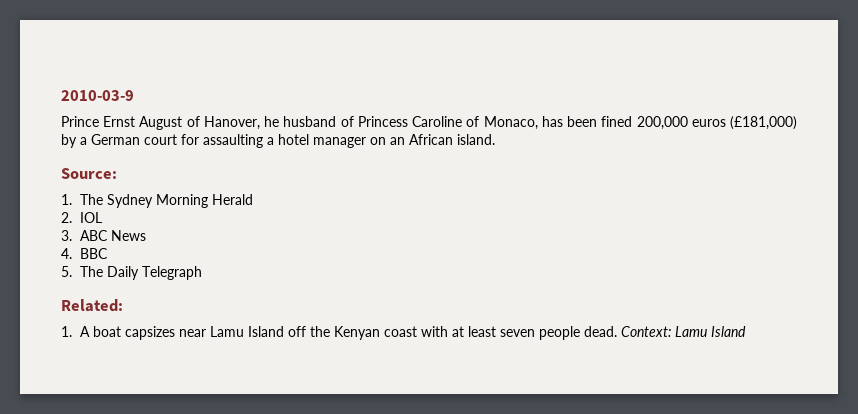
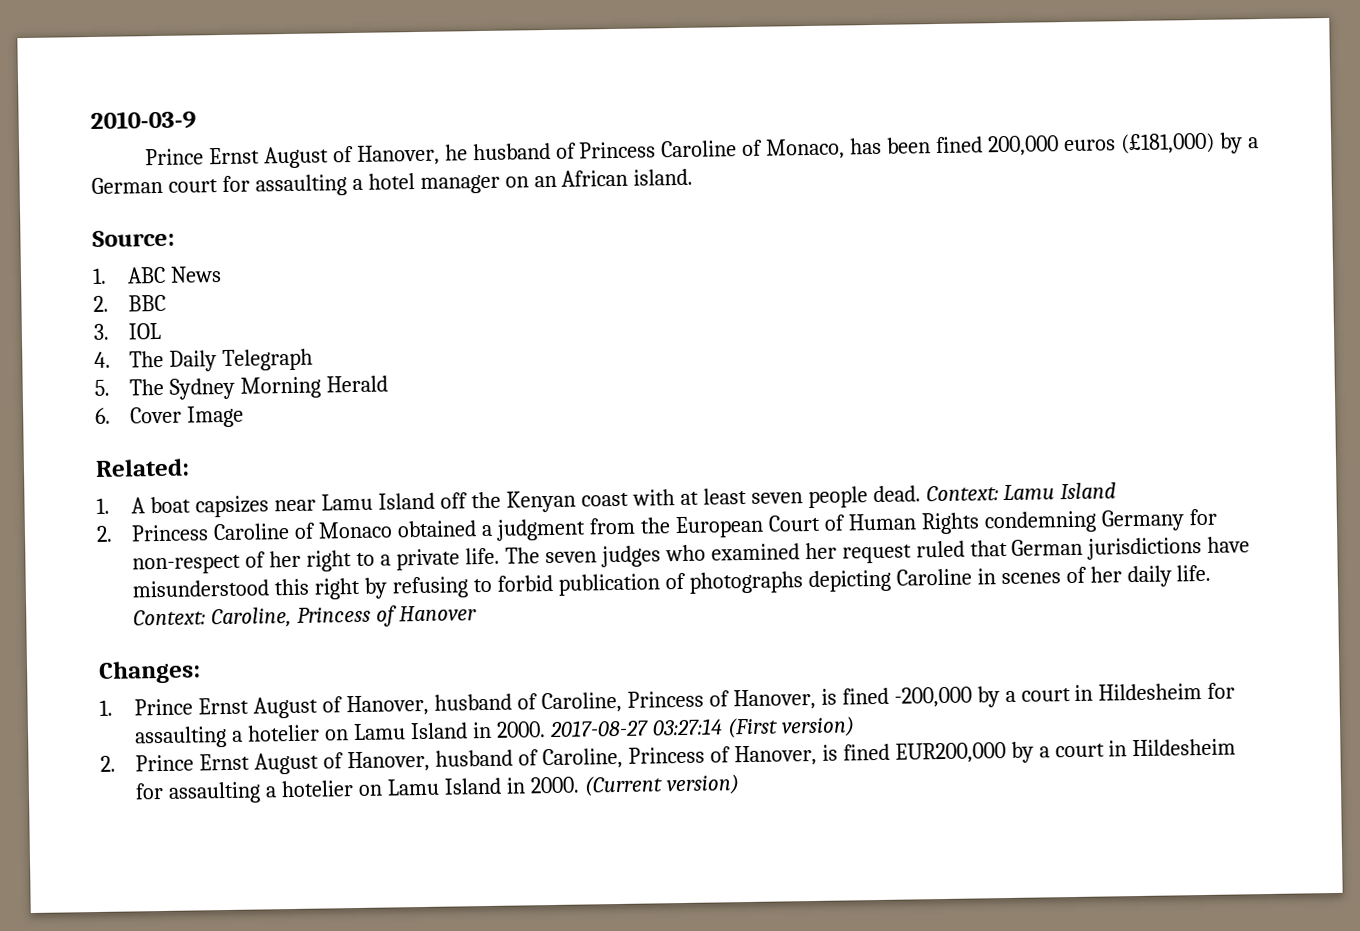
[79,194,253,208] [61,212,102,223] [61,230,72,241] The Sydney Morning Herald // 2. IOL // 3. -> (107, 275) none
[61,248,72,259] 4. -> [93,295,109,312] 2.
[61,266,72,277] 5. -> [93,322,162,340] [94,351,111,368] 3. IOL // 4.
(202, 273) none -> [94,375,389,400] [95,405,245,428] // 5. The Sydney Morning Herald // 6. Cover Image
(746, 331) none -> [96,508,1217,542] [132,536,1251,575] [132,564,1212,600] [133,605,478,629] [98,660,201,684] [99,682,1236,719] [134,716,855,749] [100,738,1237,775] [135,774,740,804] // 2. Princess Caroline of Monaco obtained a judgment from the European Court of Human Rights condemning Germany for non-respect of her right to a private life. The seven judges who examined her request ruled that German jurisdictions have misunderstood this right by refusing to forbid publication of photographs depicting Caroline in scenes of her daily life. Context: Caroline, Princess of Hanover // Changes: // 1. Prince Ernst August of Hanover, husband of Caroline, Princess of Hanover, is fined -200,000 by a court in Hildesheim for assaulting a hotelier on Lamu Island in 2000. 2017-08-27 03:27:14 (First version) // 2. Prince Ernst August of Hanover, husband of Caroline, Princess of Hanover, is fined EUR200,000 by a court in Hildesheim for assaulting a hotelier on Lamu Island in 2000. (Current version)

